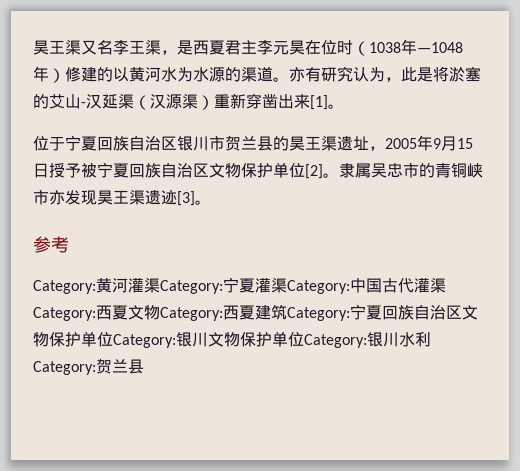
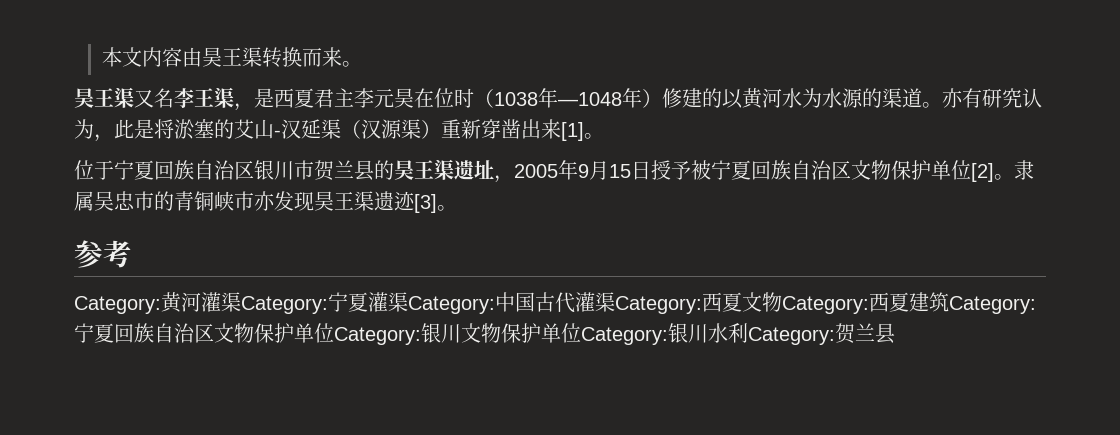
(33, 47) none -> [101,47,362,68] 本文内容由昊王渠转换而来。 //

